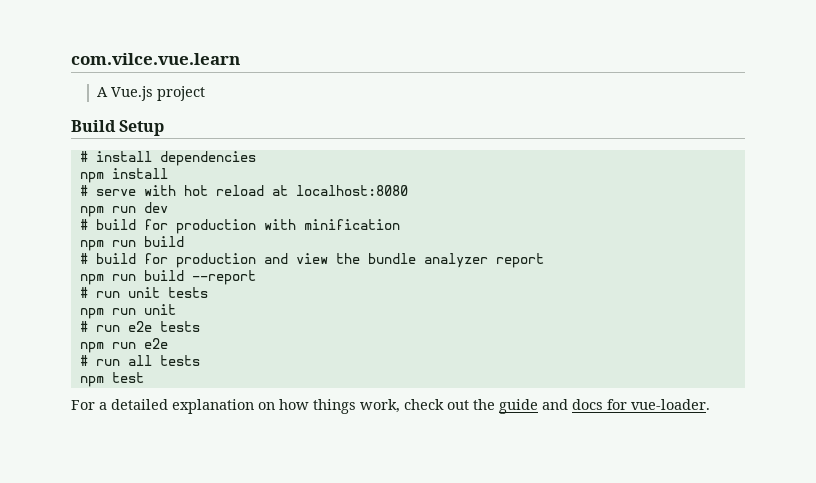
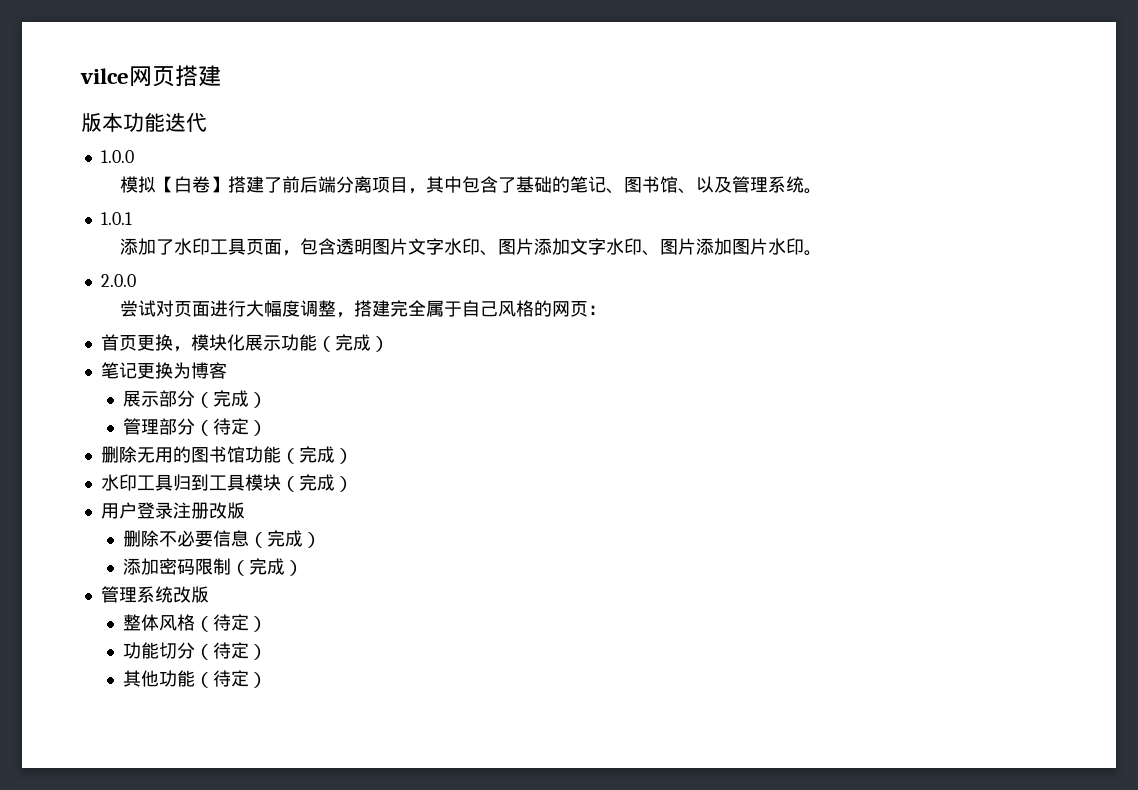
[71,53,240,65] [97,86,206,101] [71,120,165,136] [79,151,256,166] [79,168,168,183] [79,185,408,196] [79,202,168,217] [79,219,400,234] [79,236,184,251] [79,253,544,268] [79,270,256,285] [79,287,208,298] [79,304,176,319] [79,321,200,332] [79,338,168,353] [79,355,200,366] [79,372,144,387] [71,399,710,414] com.vilce.vue.learn // A Vue.js project // Build Setup // # install dependencies // npm install // # serve with hot reload at localhost:8080 // npm run dev // # build for production with minification // npm run build // # build for production and view the bundle analyzer report // npm run build --report // # run unit tests // npm run unit // # run e2e tests // npm run e2e // # run all tests // npm test // For a detailed explanation on how things work, check out the guide and docs for vue-loader. -> [80,65,221,87] [81,112,207,132] [100,150,134,163] [120,176,823,194] [100,212,132,225] [120,238,823,256] [100,274,136,287] [120,300,607,318] [100,334,389,352] [100,362,227,379] [123,390,268,408] [123,418,268,436] [100,446,353,464] [100,474,353,492] [100,502,245,519] [123,530,322,548] [123,558,304,576] [100,586,209,603] [123,614,268,632] [123,642,268,660] [123,670,268,688] vilce网页搭建 // 版本功能迭代 // 1.0.0 // 模拟【白卷】搭建了前后端分离项目，其中包含了基础的笔记、图书馆、以及管理系统。 // 1.0.1 // 添加了水印工具页面，包含透明图片文字水印、图片添加文字水印、图片添加图片水印。 // 2.0.0 // 尝试对页面进行大幅度调整，搭建完全属于自己风格的网页： // 首页更换，模块化展示功能（完成） // 笔记更换为博客 // 展示部分（完成） // 管理部分（待定） // 删除无用的图书馆功能（完成） // 水印工具归到工具模块（完成） // 用户登录注册改版 // 删除不必要信息（完成） // 添加密码限制（完成） // 管理系统改版 // 整体风格（待定） // 功能切分（待定） // 其他功能（待定）

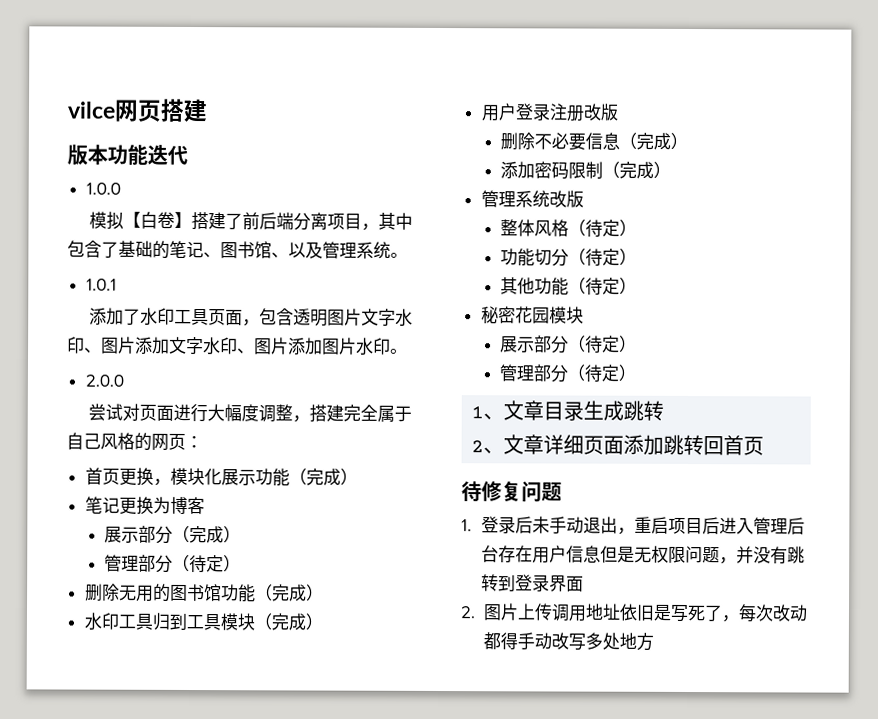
(268, 680) none -> [480,306,584,325] [500,335,638,354] [499,364,637,383] [471,400,665,421] [471,434,765,456] [461,481,562,503] [461,516,805,535] [480,545,805,565] [480,574,584,592] [460,603,808,623] [482,632,654,651] // 秘密花园模块 // 展示部分（待定） // 管理部分（待定） // 1、文章目录生成跳转 // 2、文章详细页面添加跳转回首页 // 待修复问题 // 1.登录后未手动退出，重启项目后进入管理后台存在用户信息但是无权限问题，并没有跳转到登录界面 // 2.图片上传调用地址依旧是写死了，每次改动都得手动改写多处地方

